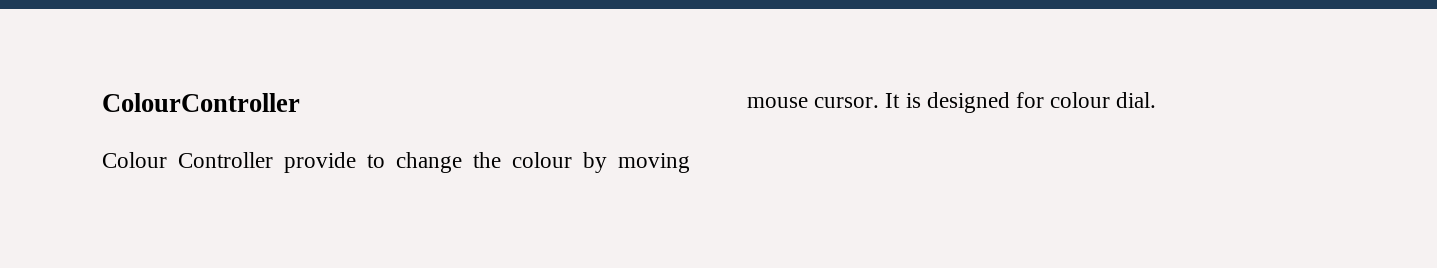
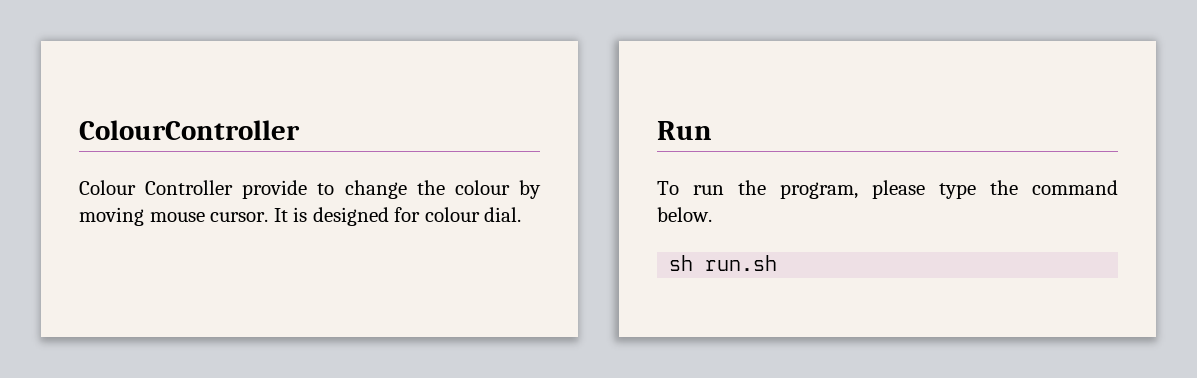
(1157, 100) none -> [657,121,712,140] [657,180,1118,199] [657,207,712,222] [669,255,778,271] // Run // To run the program, please type the command below. // sh run.sh

